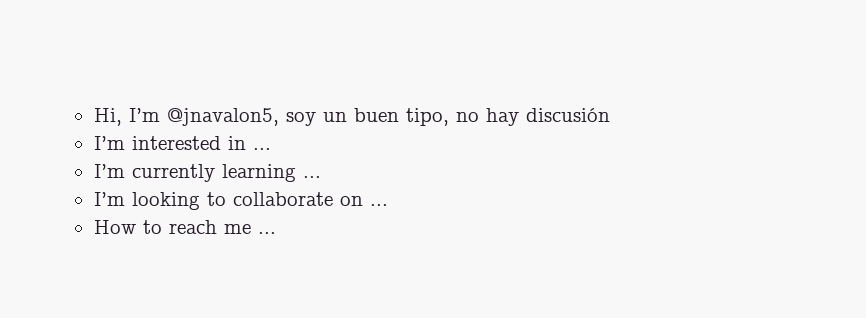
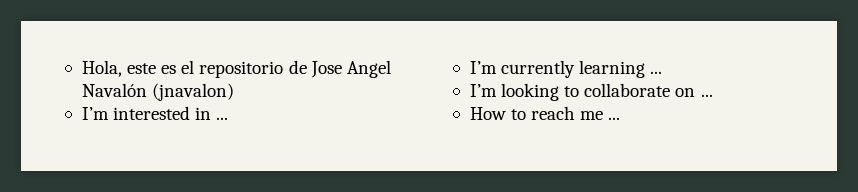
[93,108,610,126] Hi, I’m @jnavalon5, soy un buen tipo, no hay discusión -> [81,60,391,78] [81,83,235,101] Hola, este es el repositorio de Jose Angel Navalón (jnavalon)

